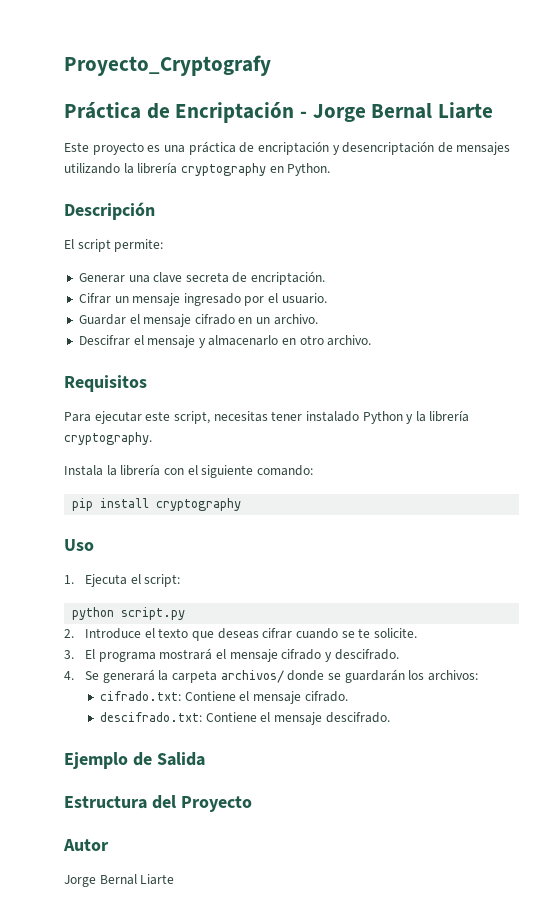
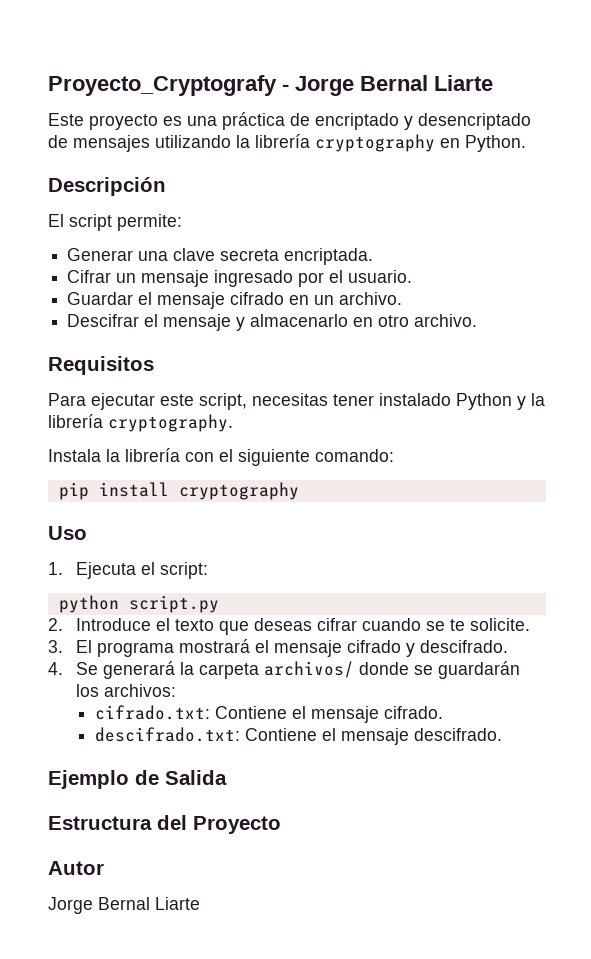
[64,102,295,123] // Práctica de Encriptación -> (277, 85) none
[257,141,435,155] encriptación y desencriptación -> [315,113,531,130] encriptado y desencriptado
[232,271,326,285] de encriptación. -> [284,248,374,265] encriptada.

